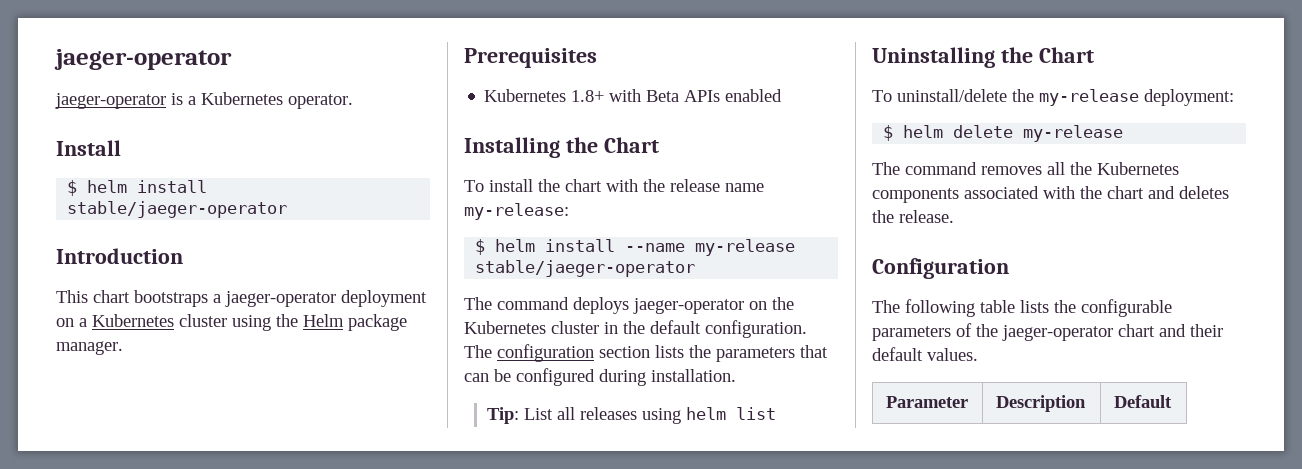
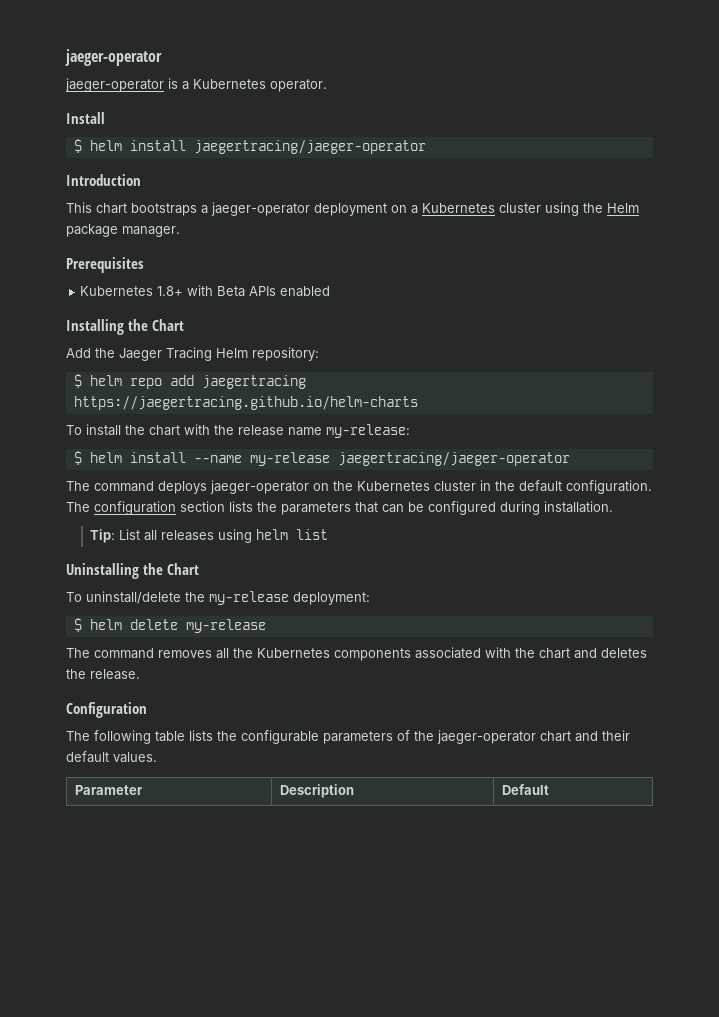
[67,201,288,218] stable/jaeger-operator -> [193,140,426,154] jaegertracing/jaeger-operator
(659, 145) none -> [66,347,319,361] [73,374,306,389] [73,396,418,410] // Add the Jaeger Tracing Helm repository: // $ helm repo add jaegertracing https://jaegertracing.github.io/helm-charts
[475,260,696,277] stable/jaeger-operator -> [337,452,570,466] jaegertracing/jaeger-operator

